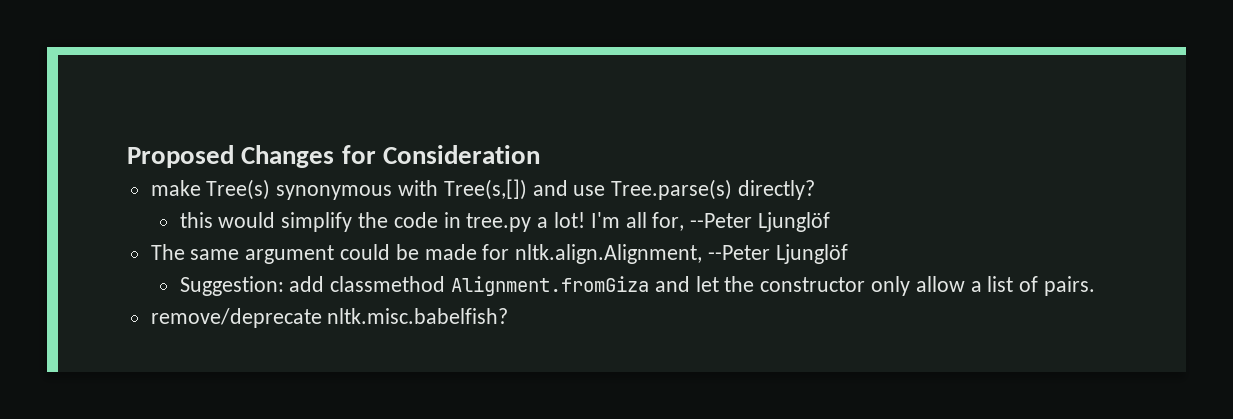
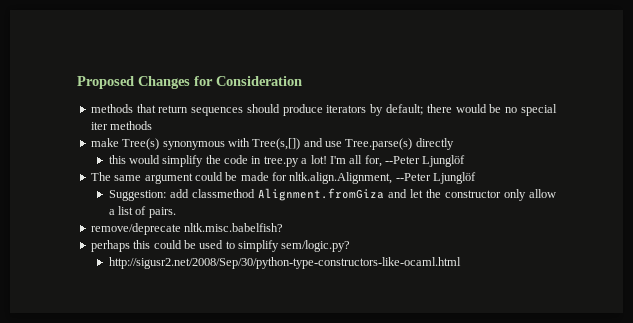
(540, 154) none -> [90,104,558,116] [90,121,153,130] // methods that return sequences should produce iterators by default; there would be no special iter methods
[738,180,816,200] directly? -> [415,138,454,150] directly
(509, 316) none -> [90,240,351,252] [108,257,461,269] // perhaps this could be used to simplify sem/logic.py? // http://sigusr2.net/2008/Sep/30/python-type-constructors-like-ocaml.html

